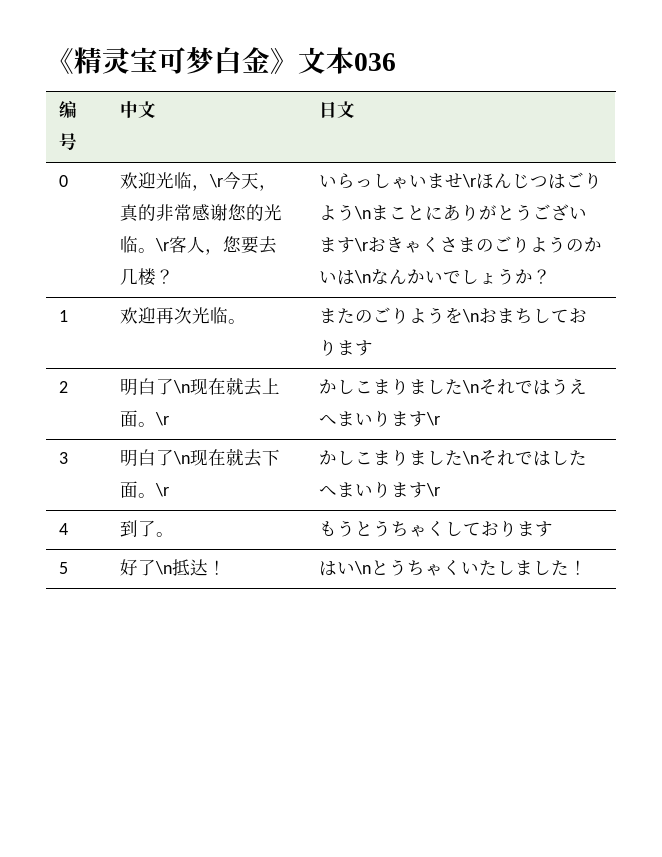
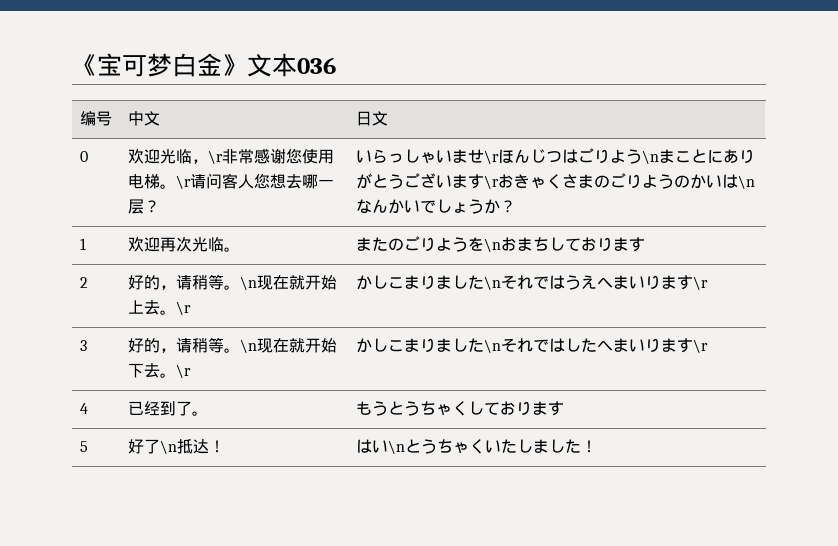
[74,47,130,74] 精灵 -> (97, 65) none
[223,171,278,191] [120,204,283,222] [120,236,278,255] [120,268,157,286] 今天，真的非常感谢您的光临。\r客人，您要去几楼 -> [221,148,334,164] [127,173,334,189] [127,199,144,214] 非常感谢您使用电梯。\r请问客人您想去哪一层
[120,377,281,396] [120,410,139,427] 明白了\n现在就去上面 -> [127,274,337,290] [127,300,160,315] 好的，请稍等。\n现在就开始上去
[120,448,281,467] [120,481,139,498] 明白了\n现在就去下面 -> [127,337,337,353] [127,363,160,378] 好的，请稍等。\n现在就开始下去
(69, 529) none -> [127,401,160,416] 已经

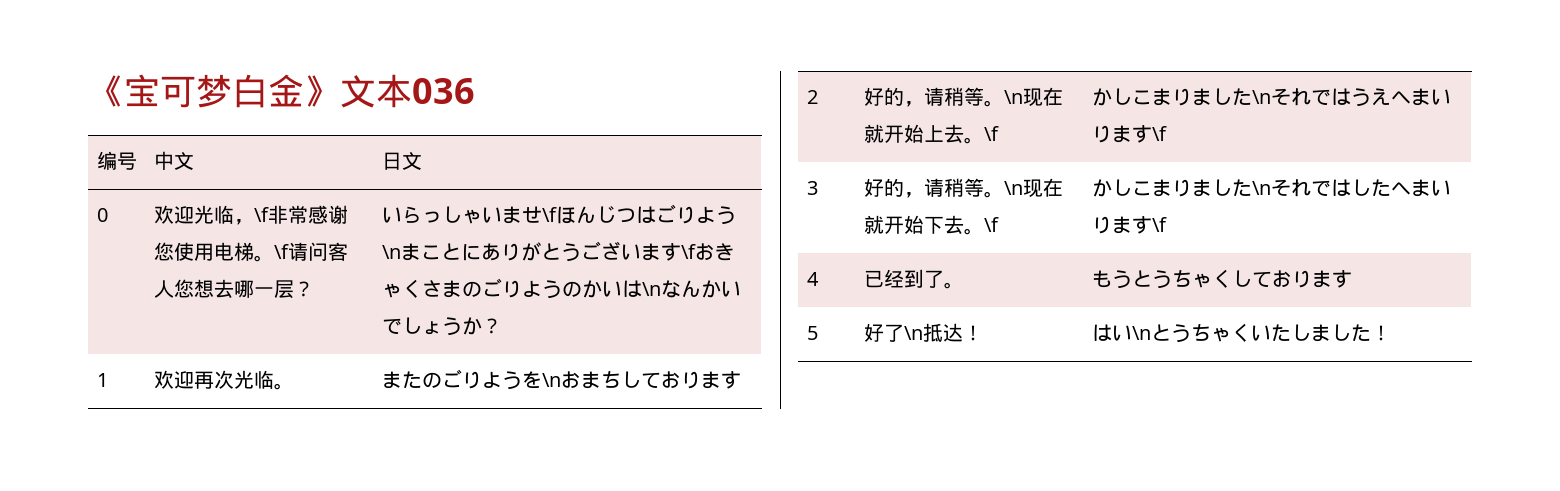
[207,150,223,164] \r -> [253,207,269,222] \f
[175,175,191,189] \r -> [273,244,289,259] \f
[483,150,499,164] \r -> [541,207,557,222] \f
[483,175,499,189] \r -> [680,244,696,259] \f
[175,301,191,315] \r -> [983,126,999,141] \f
[692,276,708,290] \r -> [1151,126,1167,141] \f
[175,364,191,378] \r -> [983,217,999,232] \f
[692,339,708,353] \r -> [1151,217,1167,232] \f

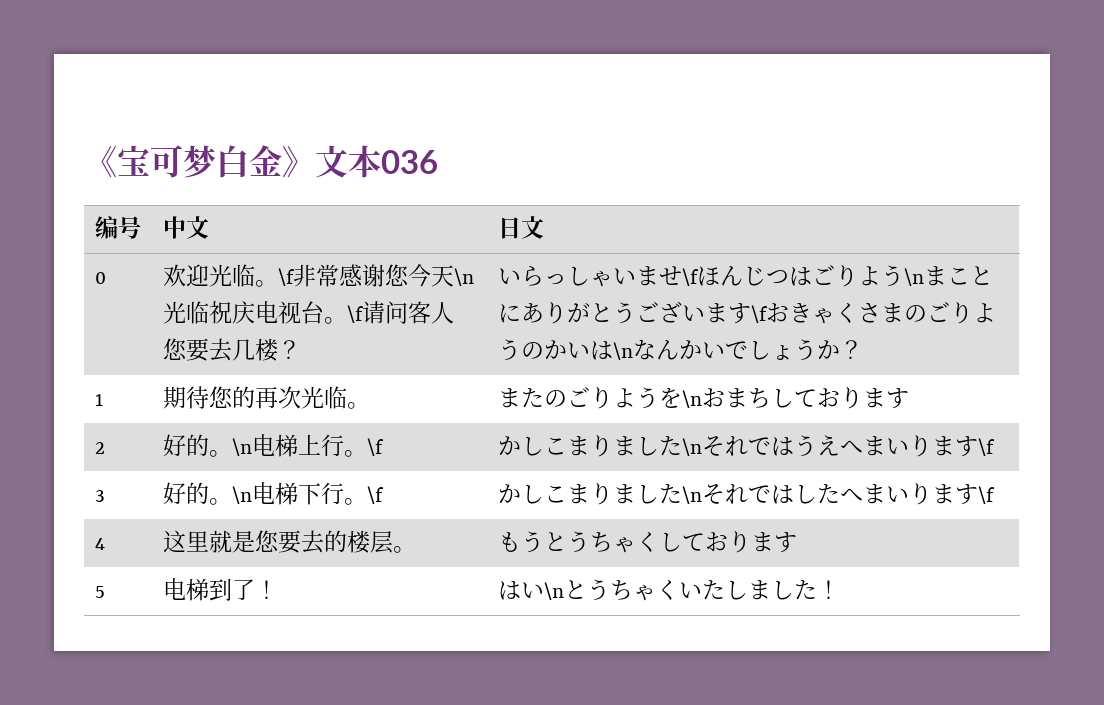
[233,219,254,225] ， -> [255,280,279,287] 。
[173,242,254,261] 使用电梯 -> [408,264,475,287] [163,301,325,324] 今天\n光临祝庆电视台
[193,279,294,299] 想去哪一层 -> [186,338,279,362] 要去几楼
[153,370,194,389] 欢迎 -> [163,386,256,409] 期待您的
[903,87,1063,107] [863,124,964,143] ，请稍等。\n现在就开始上去 -> [209,434,345,457] 。\n电梯上行
[903,178,1063,198] [863,215,964,234] ，请稍等。\n现在就开始下去 -> [209,482,345,505] 。\n电梯下行
[863,269,944,288] 已经到了 -> [163,530,394,554] 这里就是您要去的楼层
[863,323,963,342] 好了\n抵达 -> [163,578,256,601] 电梯到了

